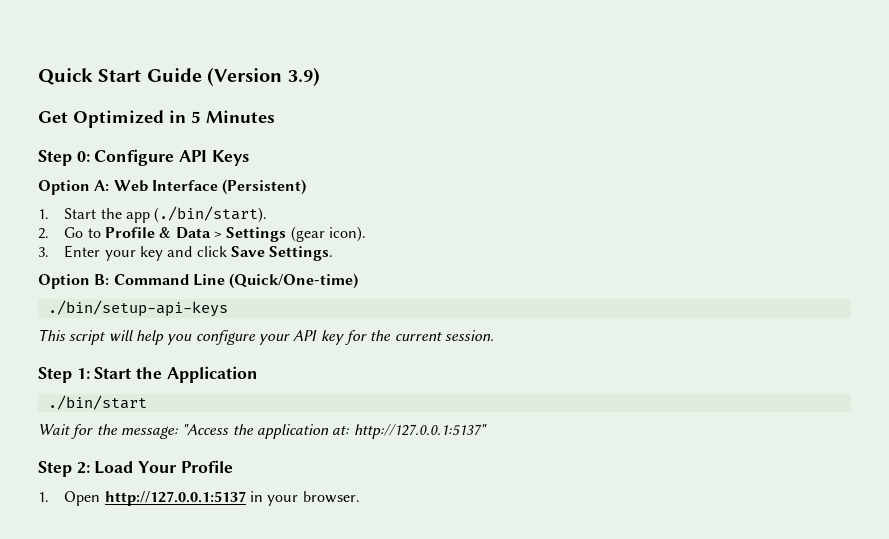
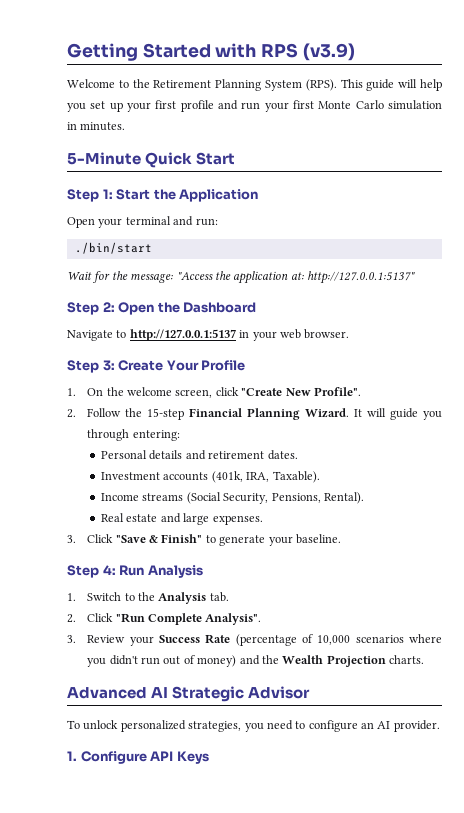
[38,67,320,87] [38,110,275,128] [38,149,249,166] [38,179,307,195] [38,206,268,223] [38,226,366,242] [38,245,334,261] [38,273,359,289] [47,300,228,317] [38,329,494,345] Quick Start Guide (Version 3.9) // Get Optimized in 5 Minutes // Step 0: Configure API Keys // Option A: Web Interface (Persistent) // 1. Start the app (./bin/start). // 2. Go to Profile & Data > Settings (gear icon). // 3. Enter your key and click Save Settings. // Option B: Command Line (Quick/One-time) // ./bin/setup-api-keys // This script will help you configure your API key for the current session. -> [67,43,355,61] [67,79,443,91] [67,100,442,112] [67,122,126,131] [67,152,236,168] Getting Started with RPS (v3.9) // Welcome to the Retirement Planning System (RPS). This guide will help you set up your first profile and run your first Monte Carlo simulation in minutes. // 5-Minute Quick Start
(258, 374) none -> [67,216,218,228] // Open your terminal and run:
[94,460,233,474] [38,491,360,506] Load Your Profile // 1. Open http://127.0.0.1:5137 in your browser. -> [118,302,257,315] [67,329,350,341] [67,360,246,373] [67,387,361,398] [67,408,442,420] [87,429,180,441] [101,450,298,460] [101,471,320,483] [101,492,364,504] [101,513,263,525] [67,534,341,546] [67,565,203,578] [67,592,229,604] [67,613,262,625] [67,634,442,646] [87,655,425,667] [67,686,311,702] [67,720,440,732] [67,751,209,764] Open the Dashboard // Navigate to http://127.0.0.1:5137 in your web browser. // Step 3: Create Your Profile // 1. On the welcome screen, click "Create New Profile". // 2. Follow the 15-step Financial Planning Wizard. It will guide you through entering: // Personal details and retirement dates. // Investment accounts (401k, IRA, Taxable). // Income streams (Social Security, Pensions, Rental). // Real estate and large expenses. // 3. Click "Save & Finish" to generate your baseline. // Step 4: Run Analysis // 1. Switch to the Analysis tab. // 2. Click "Run Complete Analysis". // 3. Review your Success Rate (percentage of 10,000 scenarios where you didn't run out of money) and the Wealth Projection charts. // Advanced AI Strategic Advisor // To unlock personalized strategies, you need to configure an AI provider. // 1. Configure API Keys

